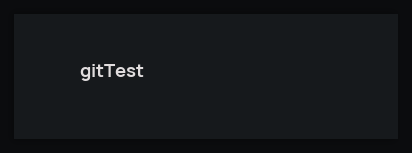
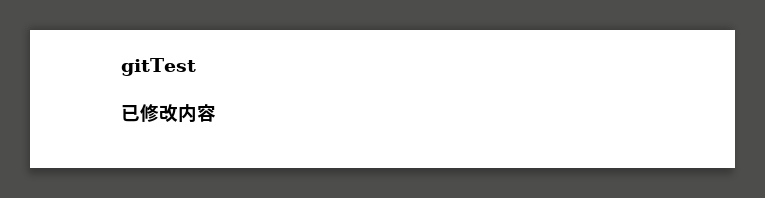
(144, 72) none -> [121,104,216,123] // 已修改内容

